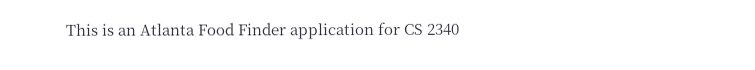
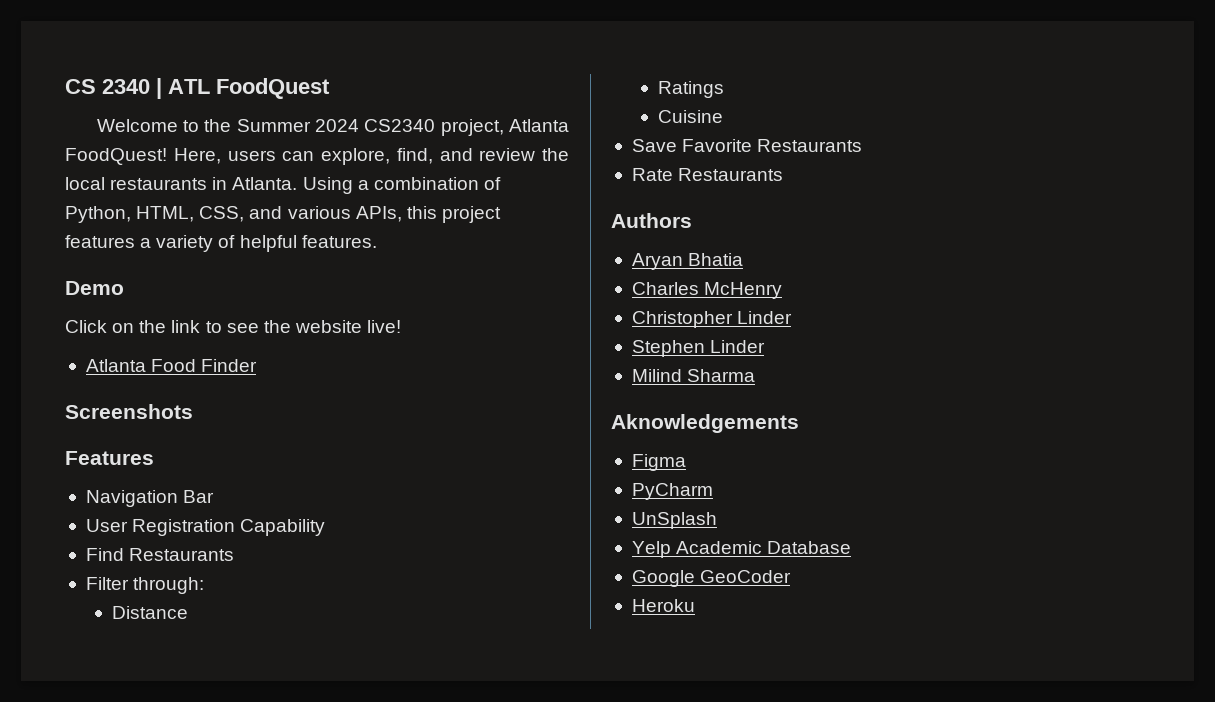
[65,21,461,40] This is an Atlanta Food Finder application for CS 2340 -> [65,78,330,99] [96,119,570,136] [65,148,569,165] [65,177,501,194] [65,206,501,223] [65,235,377,252] [65,281,124,295] [65,320,402,333] [85,359,258,372] [65,404,193,419] [65,451,154,465] [85,490,215,507] [85,519,326,536] [85,548,235,561] [85,577,205,594] [112,606,189,619] [658,81,725,98] [658,110,724,123] [631,139,863,152] [631,168,784,181] [611,213,692,228] [631,253,744,270] [631,282,783,299] [631,311,793,328] [631,340,766,357] [631,369,756,382] [611,414,799,433] [631,454,686,471] [631,483,713,500] [631,512,717,529] [631,541,852,558] [631,570,792,587] [631,599,695,612] CS 2340 | ATL FoodQuest // Welcome to the Summer 2024 CS2340 project, Atlanta FoodQuest! Here, users can explore, find, and review the local restaurants in Atlanta. Using a combination of Python, HTML, CSS, and various APIs, this project features a variety of helpful features. // Demo // Click on the link to see the website live! // Atlanta Food Finder // Screenshots // Features // Navigation Bar // User Registration Capability // Find Restaurants // Filter through: // Distance // Ratings // Cuisine // Save Favorite Restaurants // Rate Restaurants // Authors // Aryan Bhatia // Charles McHenry // Christopher Linder // Stephen Linder // Milind Sharma // Aknowledgements // Figma // PyCharm // UnSplash // Yelp Academic Database // Google GeoCoder // Heroku

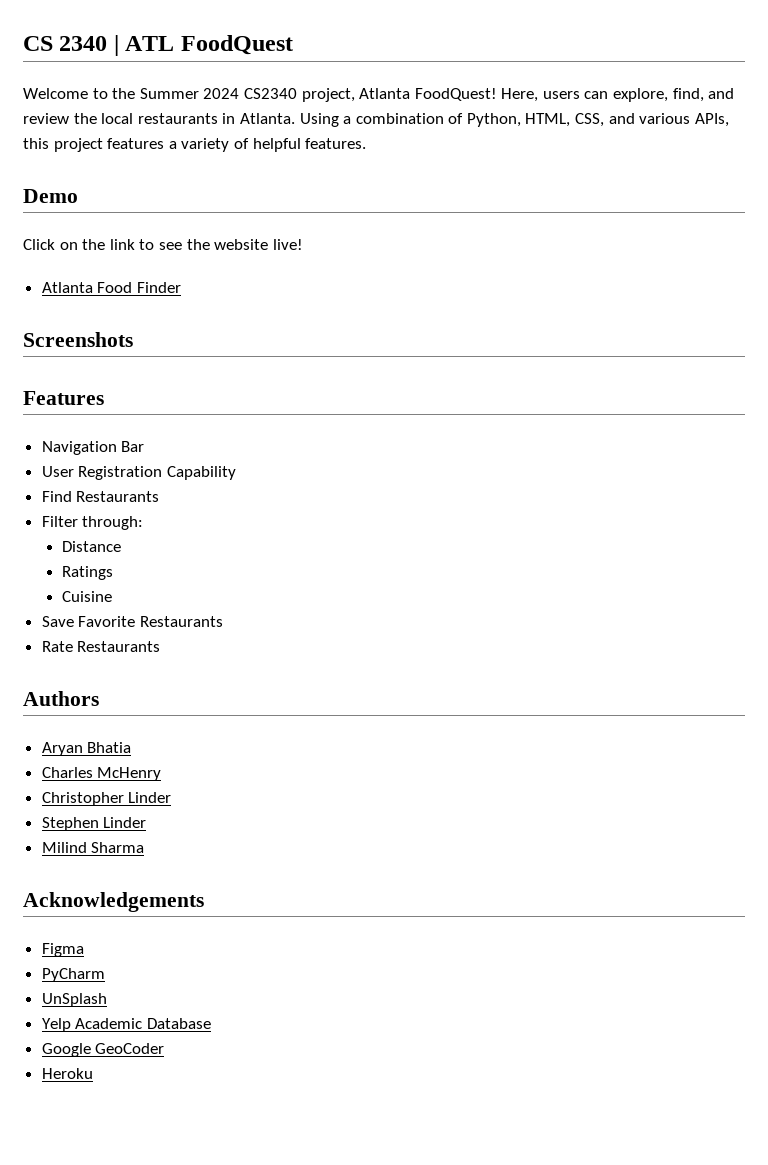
[611,414,799,433] Aknowledgements -> [23,892,204,912] Acknowledgements

